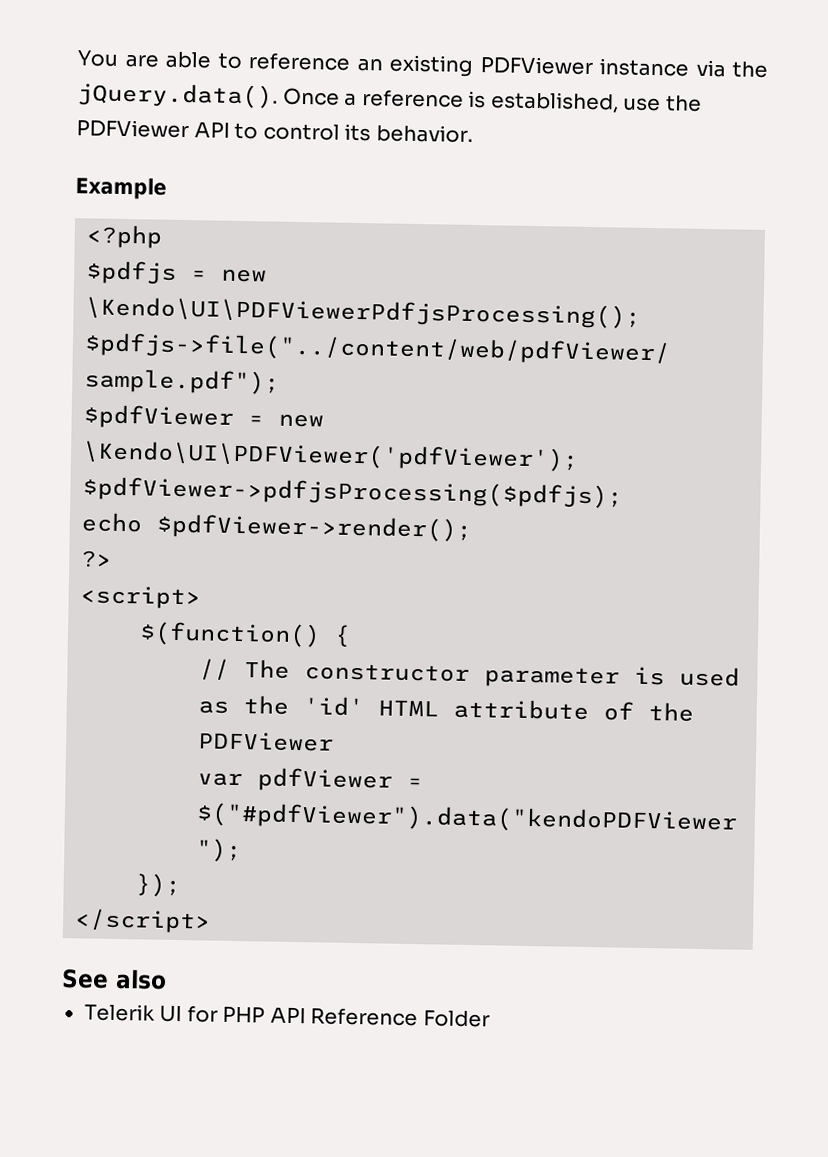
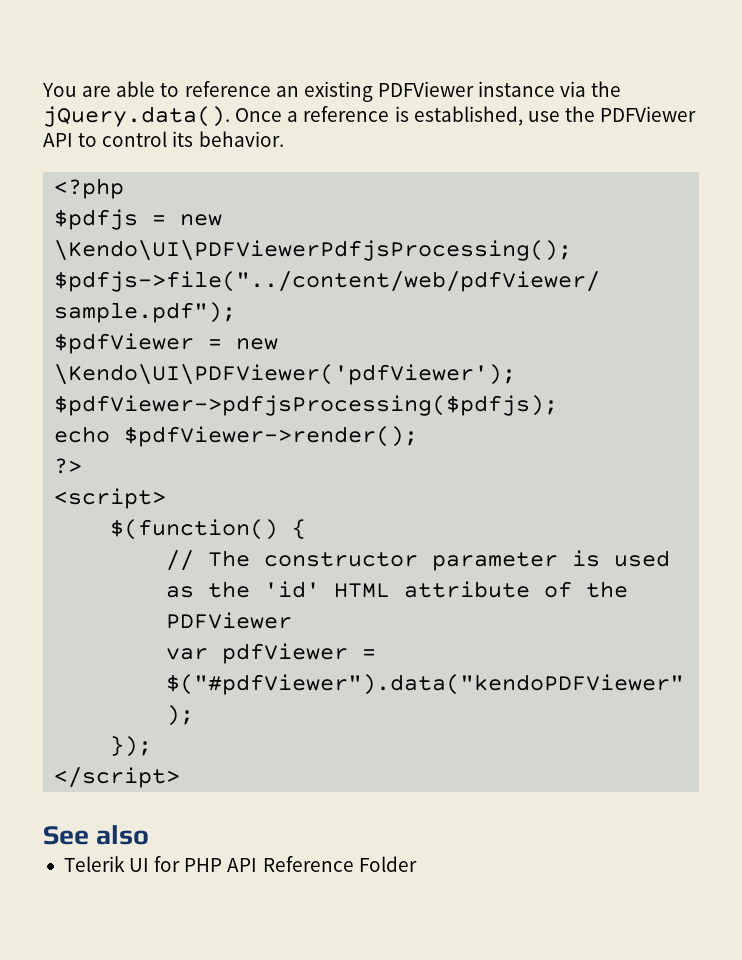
[75,177,167,200] // Example -> (284, 139) none

